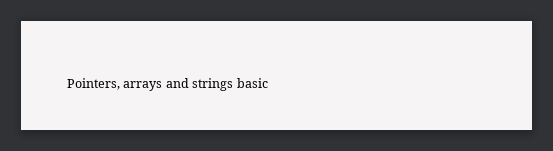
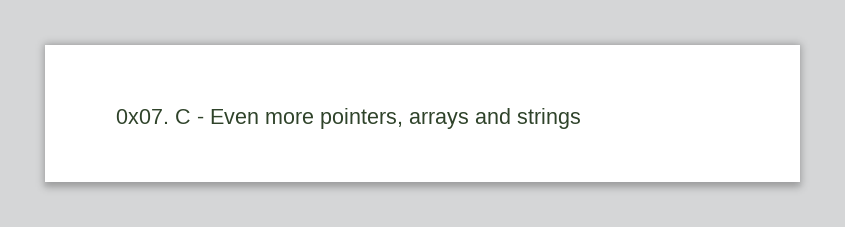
[67,78,120,90] Pointers, -> [116,108,403,129] 0x07. C - Even more pointers,
[236,78,268,88] basic -> (581, 118) none

